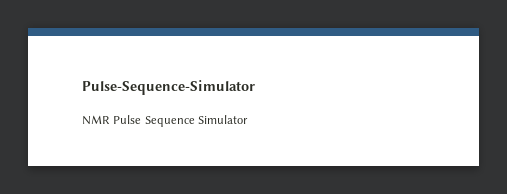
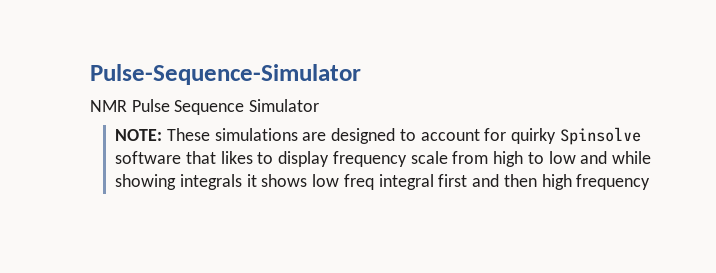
(249, 119) none -> [115,127,641,145] [115,151,651,167] [115,174,651,190] // NOTE: These simulations are designed to account for quirky Spinsolve software that likes to display frequency scale from high to low and while showing integrals it shows low freq integral first and then high frequency

